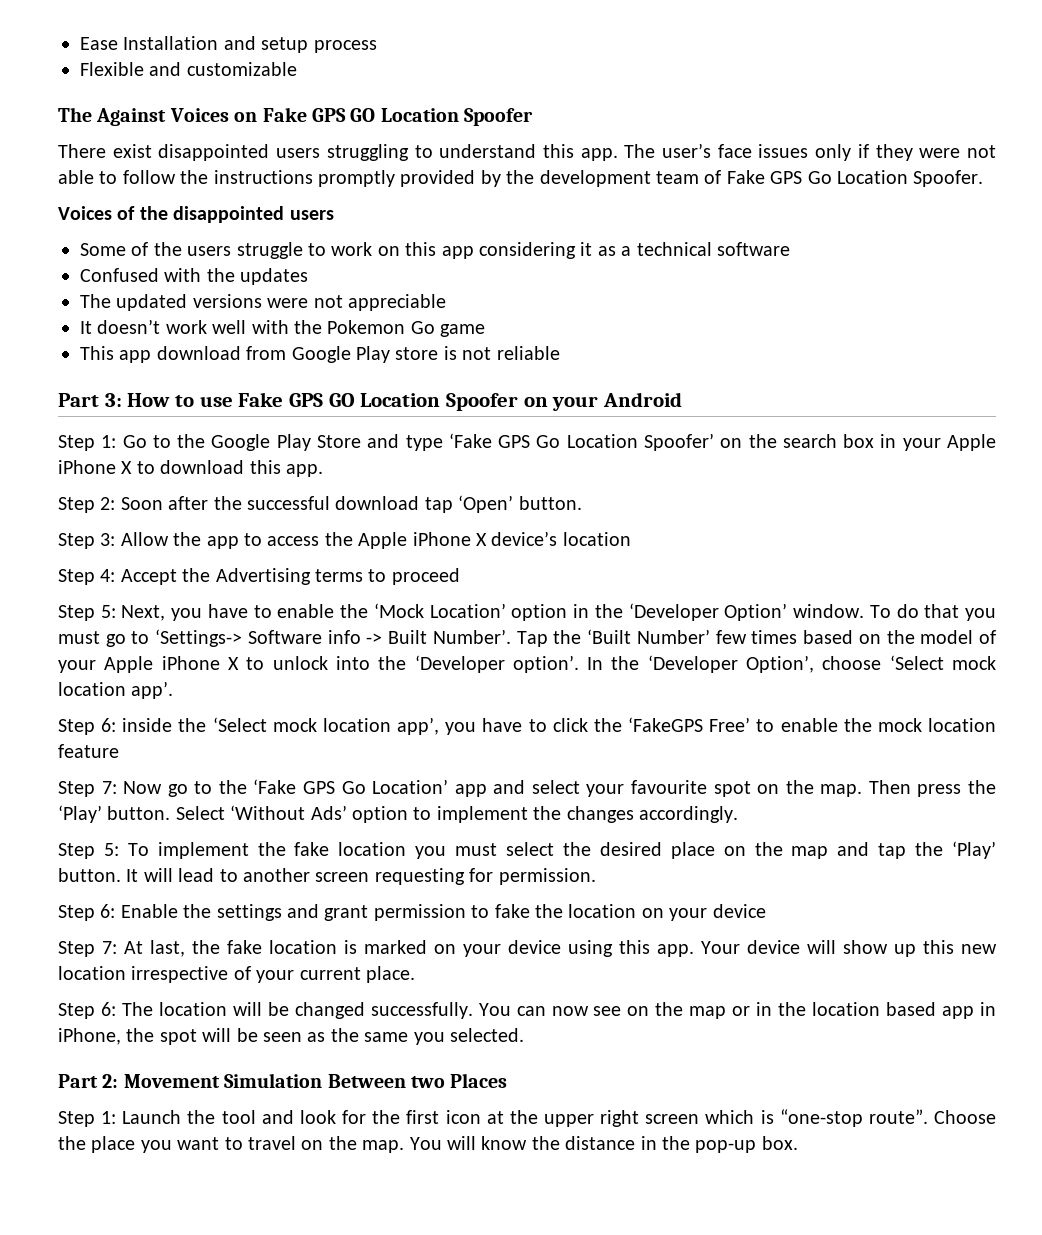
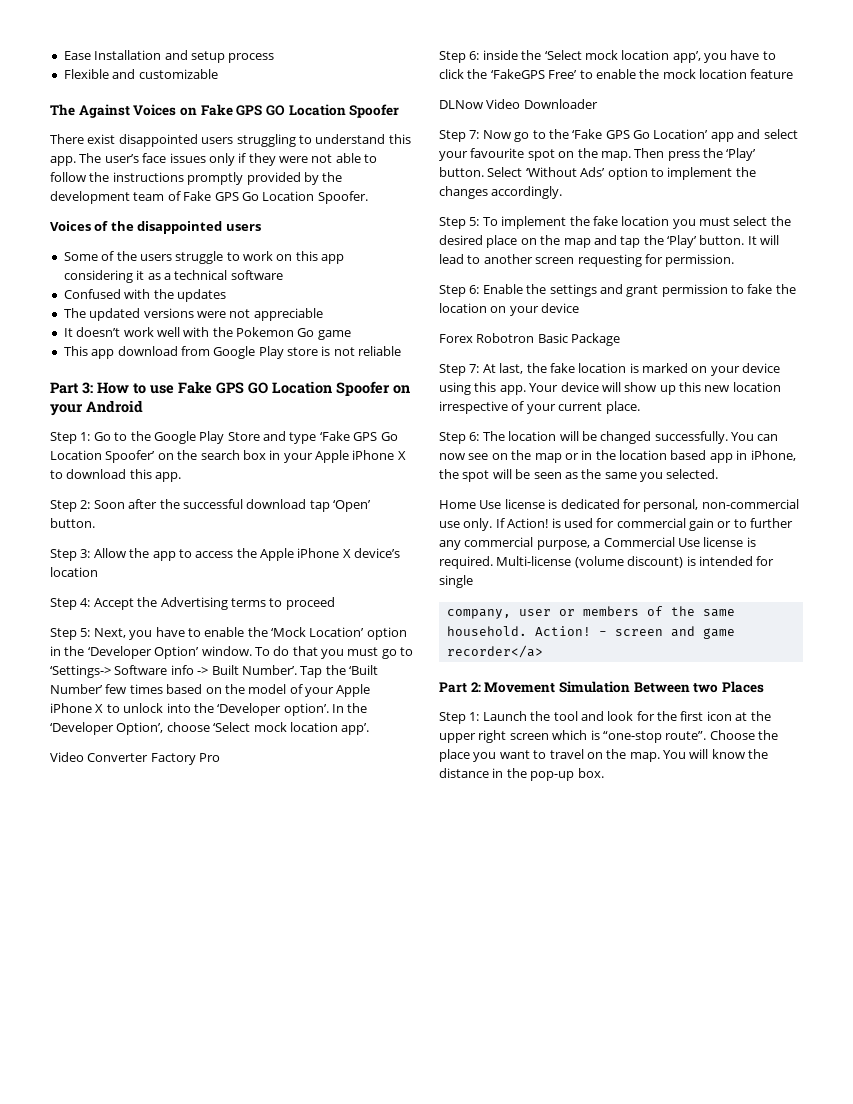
(174, 690) none -> [50,752,221,765] // Video Converter Factory Pro
(119, 751) none -> [439,99,598,109] // DLNow Video Downloader
(766, 911) none -> [439,333,621,346] // Forex Robotron Basic Package
(524, 1035) none -> [439,499,799,512] [439,518,794,531] [439,537,756,550] [439,556,775,569] [439,575,473,588] [446,606,735,619] [446,626,735,639] [446,645,543,658] // Home Use license is dedicated for personal, non-commercial use only. If Action! is used for commercial gain or to further any commercial purpose, a Commercial Use license is required. Multi-license (volume discount) is intended for single // company, user or members of the same household. Action! - screen and game recorder</a>

